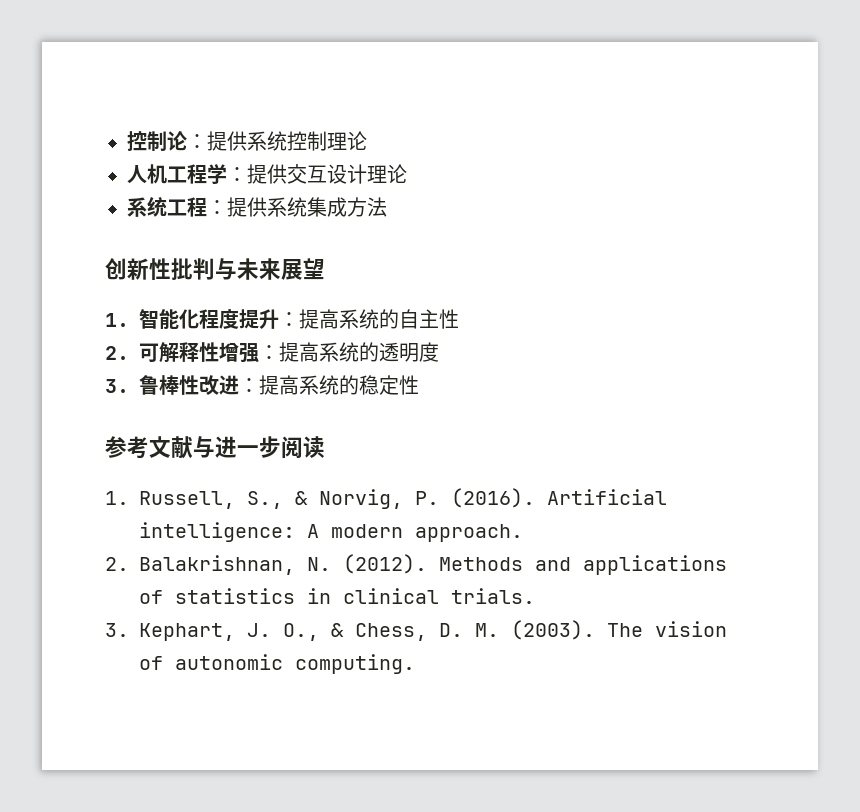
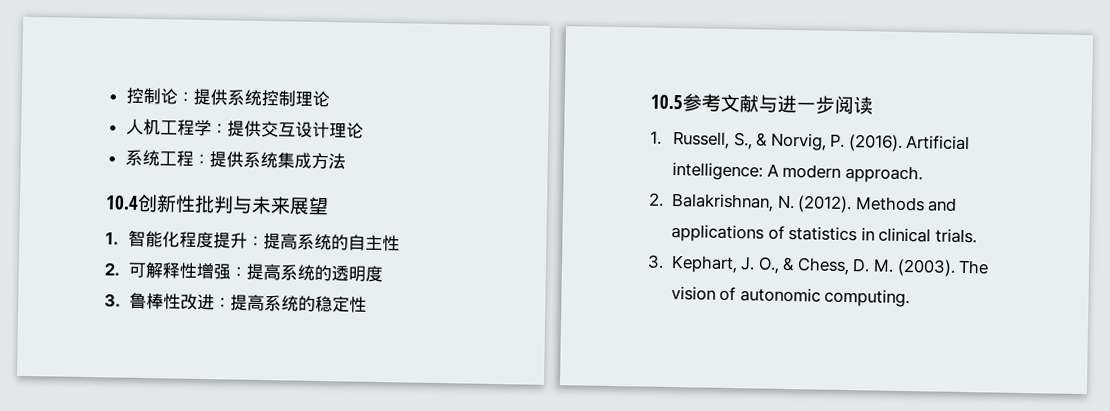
(387, 207) none -> [105,195,139,210] 10.4
(419, 385) none -> [650,94,683,110] 10.5

